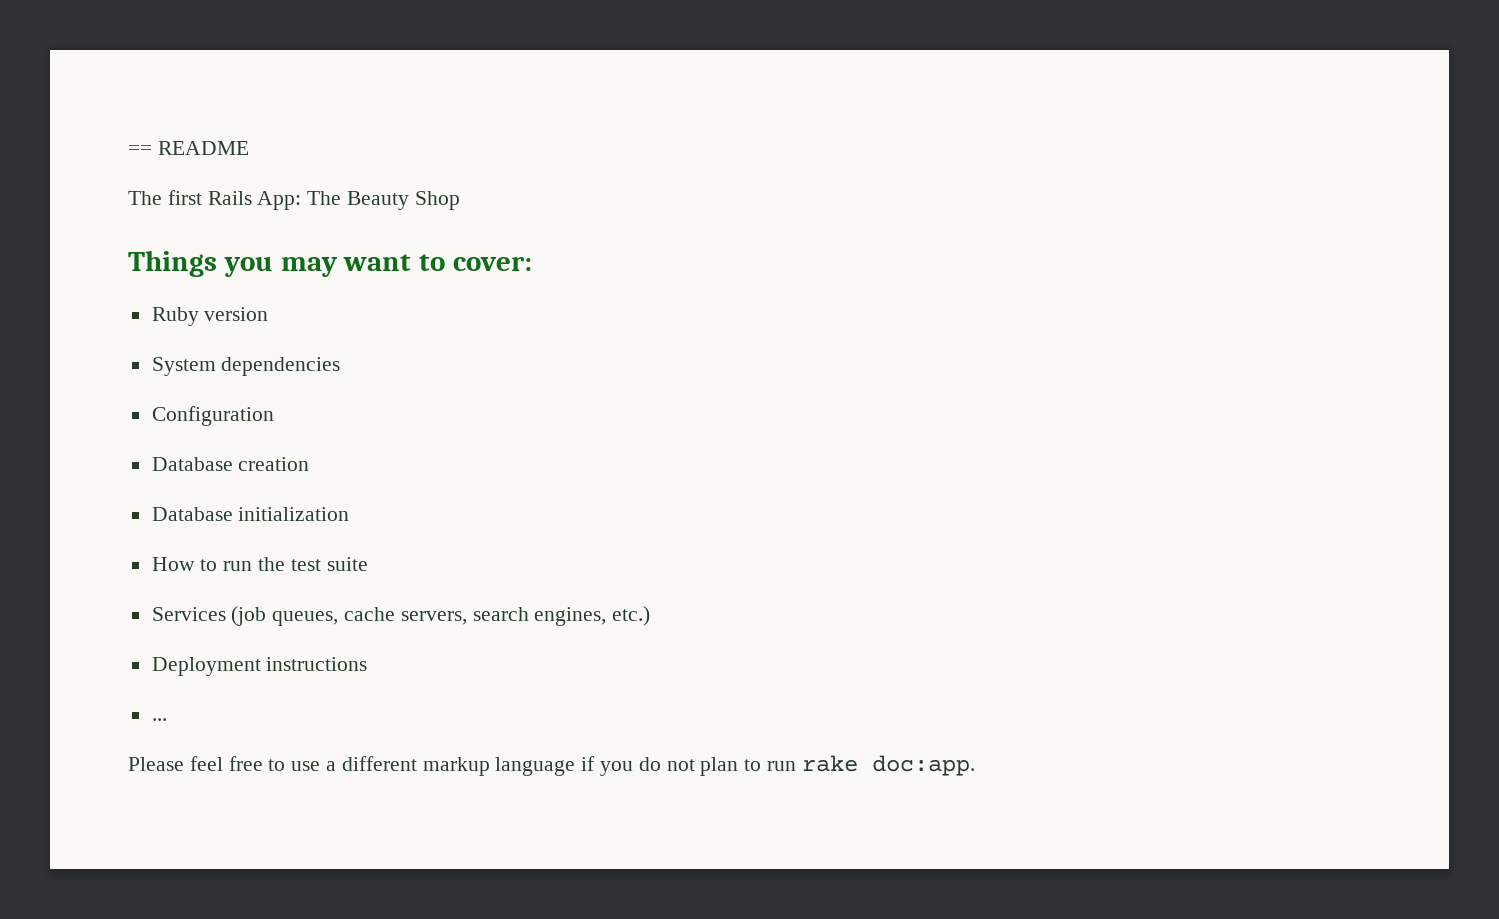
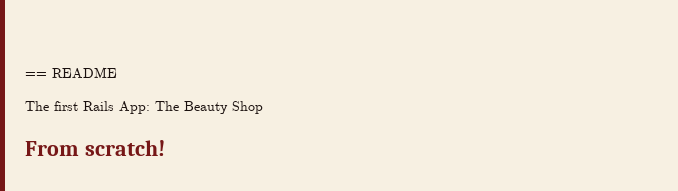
[128,250,533,277] [151,307,269,326] [151,357,341,376] [151,406,274,426] [151,457,310,471] [151,507,350,521] [151,557,368,571] [151,606,651,626] [151,657,368,676] [151,718,167,721] [128,755,975,776] Things you may want to cover: // Ruby version // System dependencies // Configuration // Database creation // Database initialization // How to run the test suite // Services (job queues, cache servers, search engines, etc.) // Deployment instructions // ... // Please feel free to use a different markup language if you do not plan to run rake doc:app. -> [25,140,165,156] From scratch!

